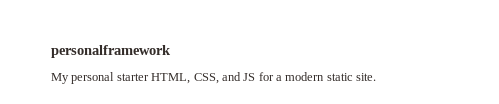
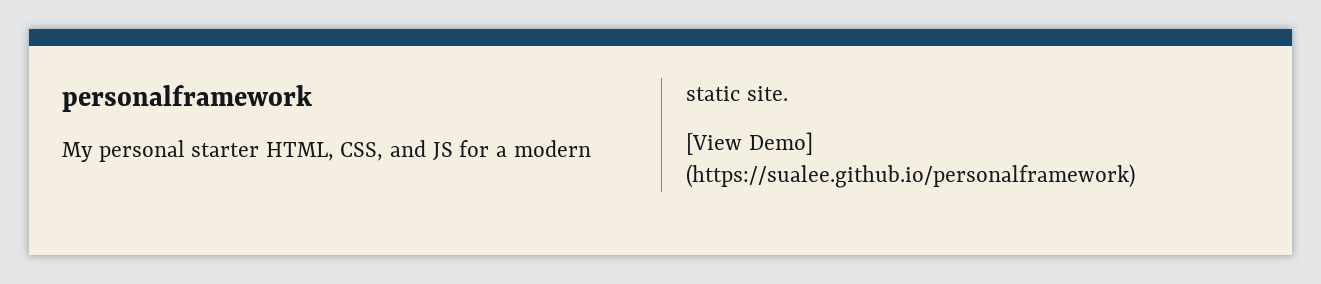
(377, 77) none -> [686,132,813,155] [686,164,1135,188] // [View Demo] (https://sualee.github.io/personalframework)

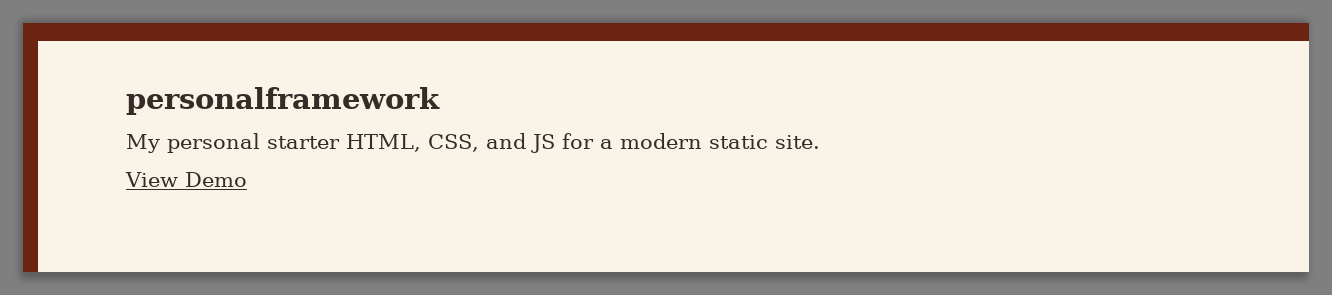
[686,132,813,155] [686,164,1135,188] [View Demo] (https://sualee.github.io/personalframework) -> [125,172,247,187] View Demo

